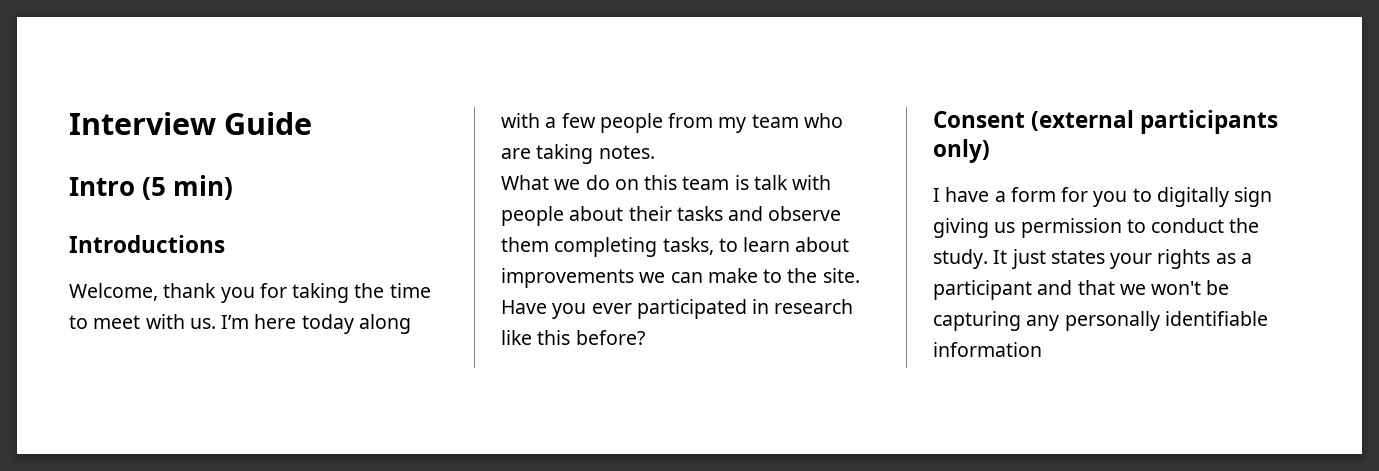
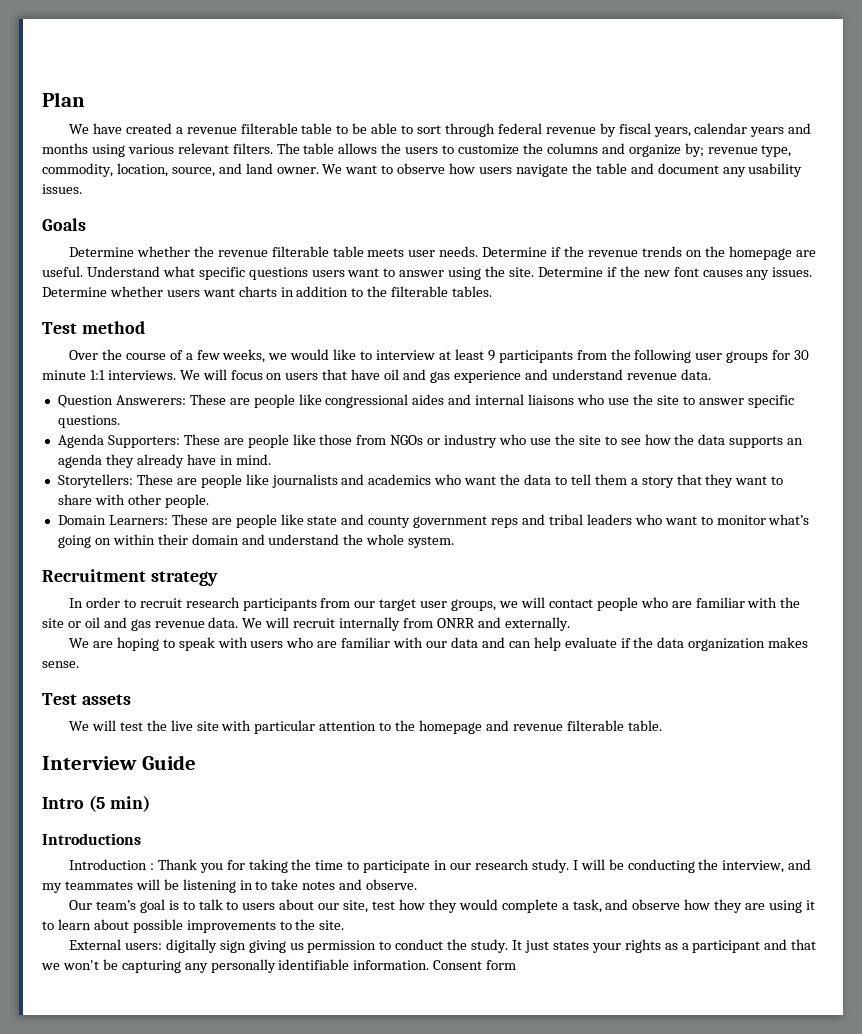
(69, 123) none -> [42,92,85,107] [68,123,812,137] [42,143,792,157] [42,163,803,177] [42,184,82,194] [42,218,86,231] [68,246,816,260] [42,266,813,280] [42,286,493,297] [42,321,145,334] [68,349,810,363] [42,369,711,383] [57,394,794,408] [57,415,120,428] [57,434,804,448] [57,454,271,468] [57,474,784,488] [57,494,209,508] [57,514,810,528] [57,534,455,548] [42,569,218,586] [68,597,801,611] [42,617,570,631] [68,637,809,651] [42,661,79,668] [42,693,131,705] [68,720,662,734] Plan // We have created a revenue filterable table to be able to sort through federal revenue by fiscal years, calendar years and months using various relevant filters. The table allows the users to customize the columns and organize by; revenue type, commodity, location, source, and land owner. We want to observe how users navigate the table and document any usability issues. // Goals // Determine whether the revenue filterable table meets user needs. Determine if the revenue trends on the homepage are useful. Understand what specific questions users want to answer using the site. Determine if the new font causes any issues. Determine whether users want charts in addition to the filterable tables. // Test method // Over the course of a few weeks, we would like to interview at least 9 participants from the following user groups for 30 minute 1:1 interviews. We will focus on users that have oil and gas experience and understand revenue data. // Question Answerers: These are people like congressional aides and internal liaisons who use the site to answer specific questions. // Agenda Supporters: These are people like those from NGOs or industry who use the site to see how the data supports an agenda they already have in mind. // Storytellers: These are people like journalists and academics who want the data to tell them a story that they want to share with other people. // Domain Learners: These are people like state and county government reps and tribal leaders who want to monitor what’s going on within their domain and understand the whole system. // Recruitment strategy // In order to recruit research participants from our target user groups, we will contact people who are familiar with the site or oil and gas revenue data. We will recruit internally from ONRR and externally. // We are hoping to speak with users who are familiar with our data and can help evaluate if the data organization makes sense. // Test assets // We will test the live site with particular attention to the homepage and revenue filterable table. //
[69,283,217,301] Welcome, thank -> [68,859,197,870] Introduction : Thank
[93,314,411,334] [501,113,843,133] [501,144,655,164] [501,175,832,190] [501,206,842,226] [501,237,850,257] [501,268,860,288] [501,299,854,319] [501,330,645,345] [933,110,1279,134] [933,139,990,163] [933,187,1152,207] meet with us. I’m here today along with a few people from my team who are taking notes. // What we do on this team is talk with people about their tasks and observe them completing tasks, to learn about improvements we can make to the site. Have you ever participated in research like this before? // Consent (external participants only) // I have a form for you to -> [363,859,812,873] [42,879,418,893] [68,899,815,913] [42,919,345,933] [68,939,162,950] participate in our research study. I will be conducting the interview, and my teammates will be listening in to take notes and observe. // Our team’s goal is to talk to users about our site, test how they would complete a task, and observe how they are using it to learn about possible improvements to the site. // External users:
[933,342,1042,357] information -> [353,960,517,970] information. Consent form

